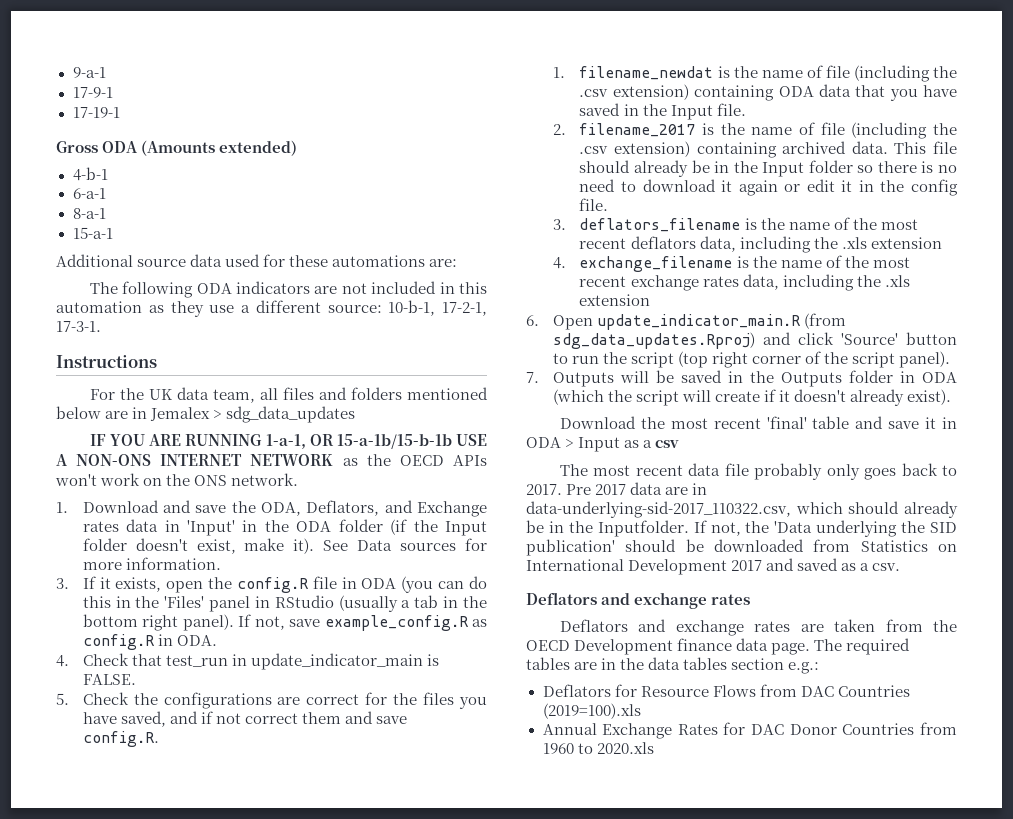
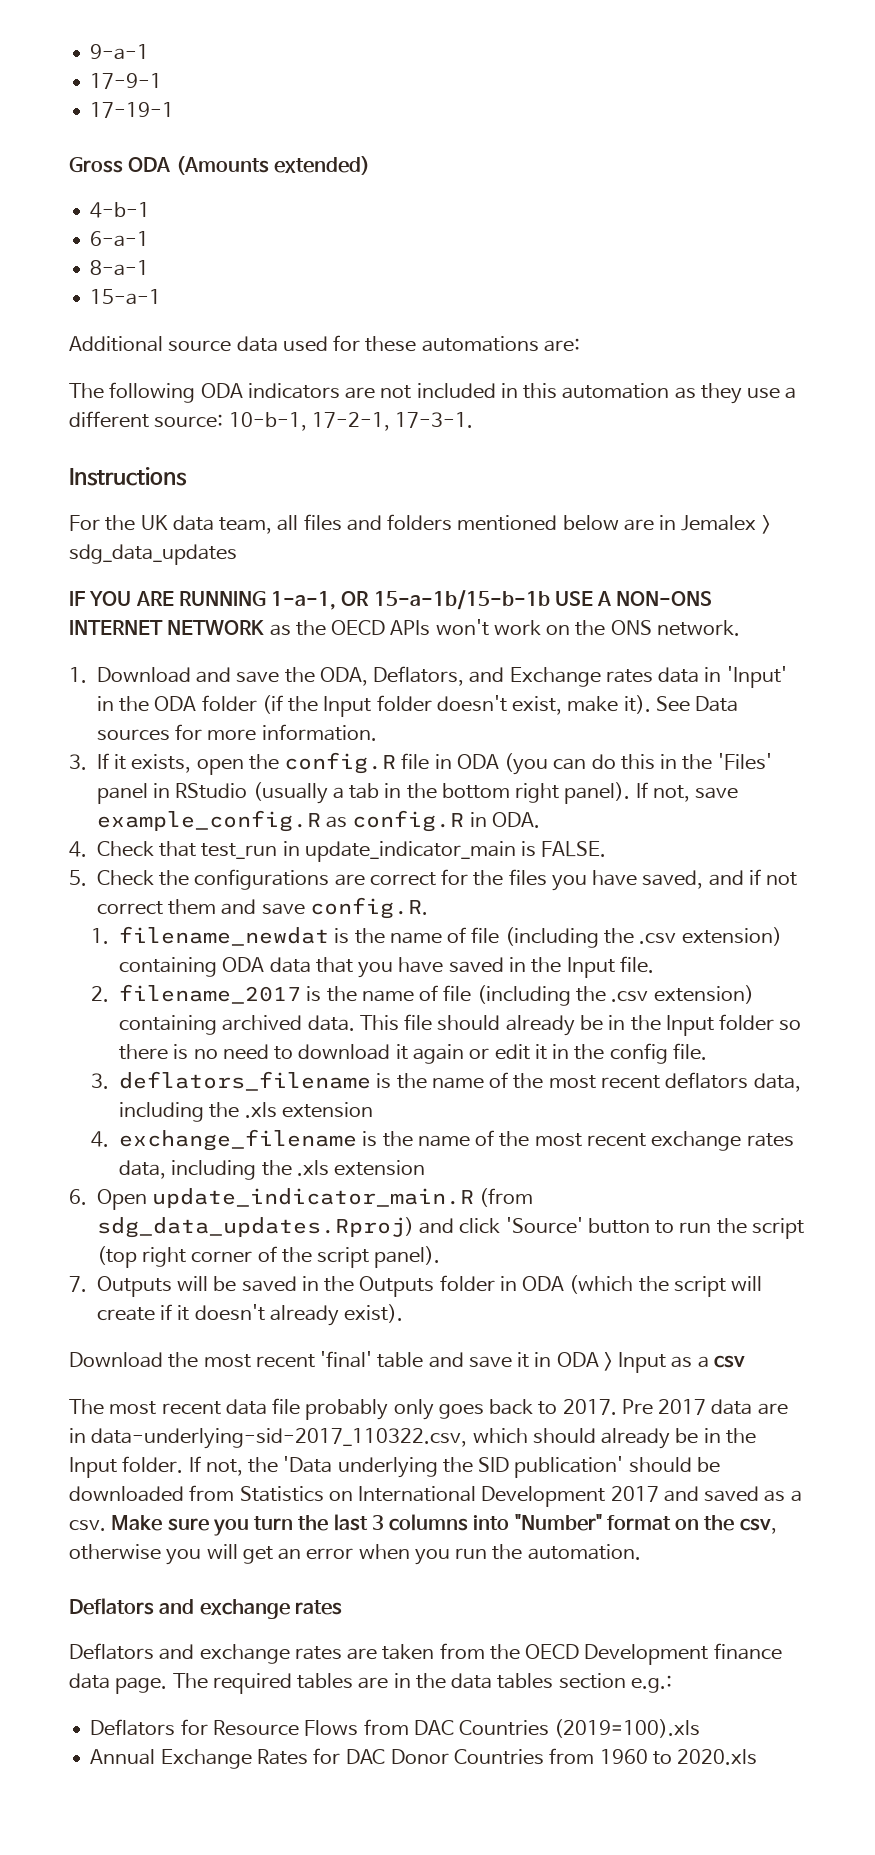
[597,520,689,537] Inputfolder. -> [69,1456,184,1478] Input folder.
(901, 567) none -> [111,1514,777,1536] [69,1544,641,1565] Make sure you turn the last 3 columns into "Number" format on the csv, otherwise you will get an error when you run the automation.

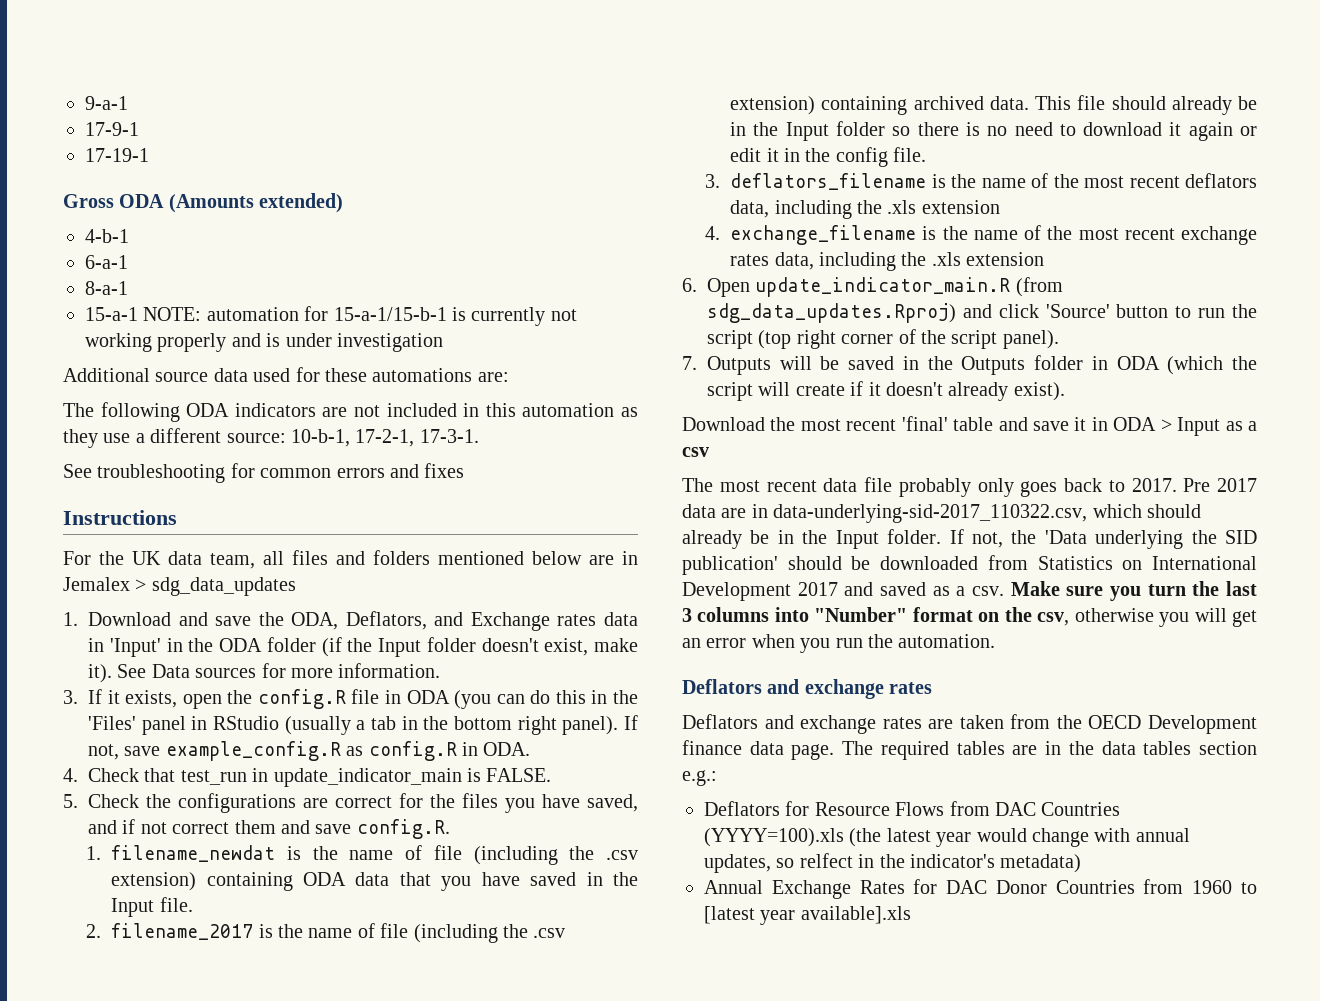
(162, 297) none -> [143,306,577,326] [85,333,443,352] NOTE: automation for 15-a-1/15-b-1 is currently not working properly and is under investigation
(474, 420) none -> [63,463,465,483] // See troubleshooting for common errors and fixes
[69,590,713,610] [69,619,740,636] // IF YOU ARE RUNNING 1-a-1, OR 15-a-1b/15-b-1b USE A NON-ONS INTERNET NETWORK as the OECD APIs won't work on the ONS network. -> (296, 586) none
[554,1719,701,1738] (2019=100).xls -> [704,828,1190,847] [704,853,1082,873] (YYYY=100).xls (the latest year would change with annual updates, so relfect in the indicator's metadata)
[677,1749,758,1765] 2020.xls -> [704,906,911,925] [latest year available].xls

